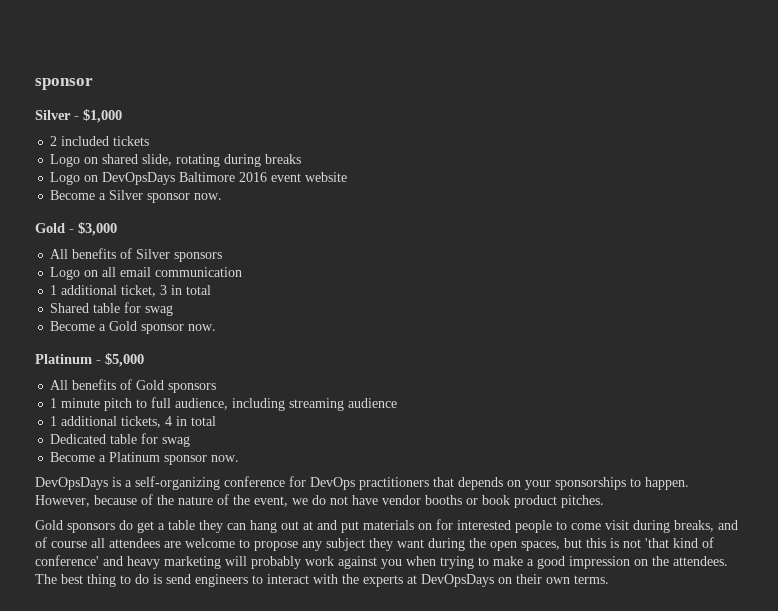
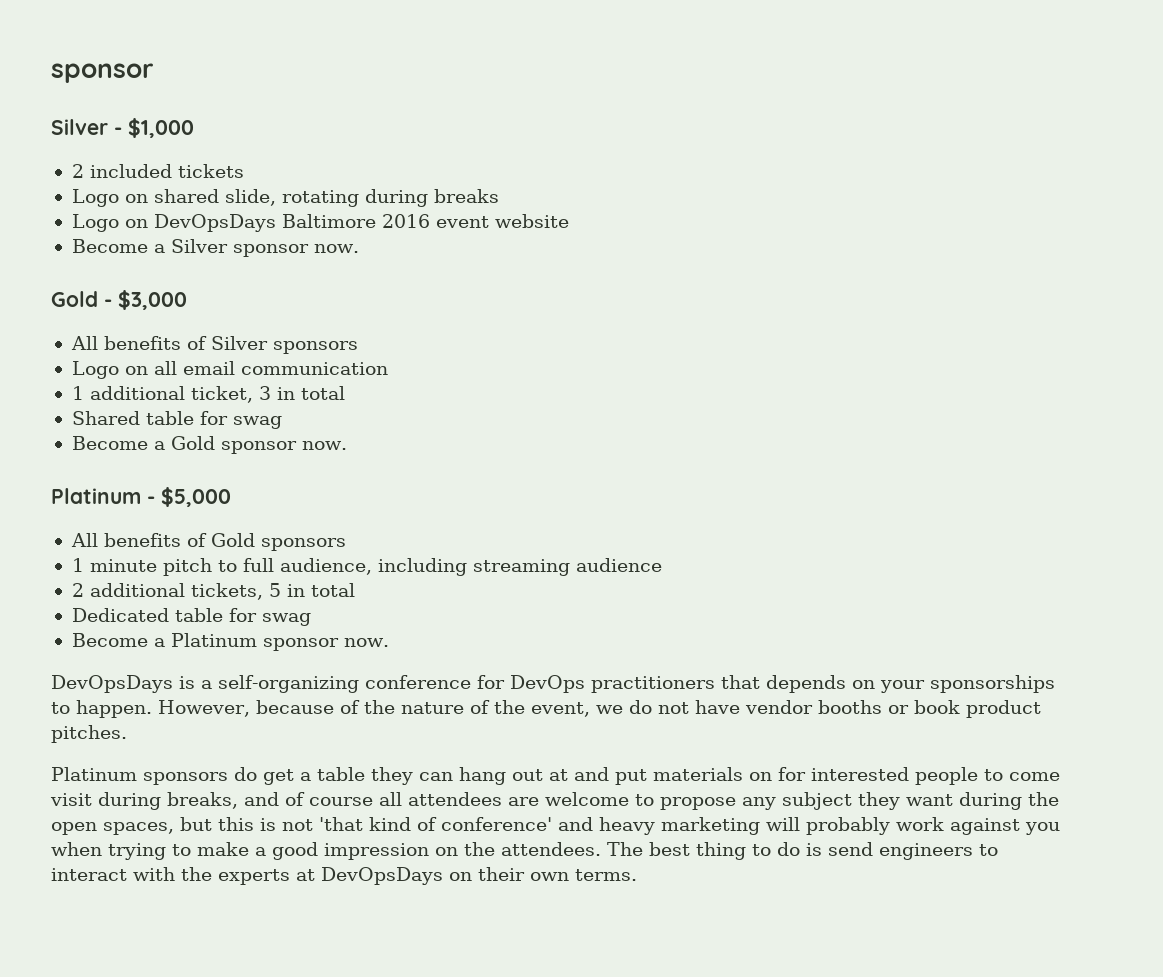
[50,416,58,426] 1 -> [71,583,84,597] 2
[165,416,173,426] 4 -> [268,583,281,597] 5
[35,520,63,530] Gold -> [51,767,137,781] Platinum

